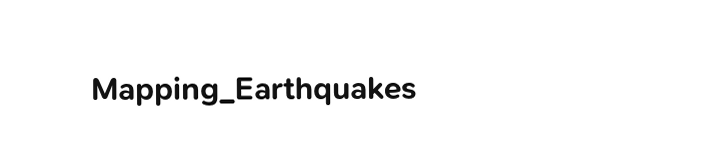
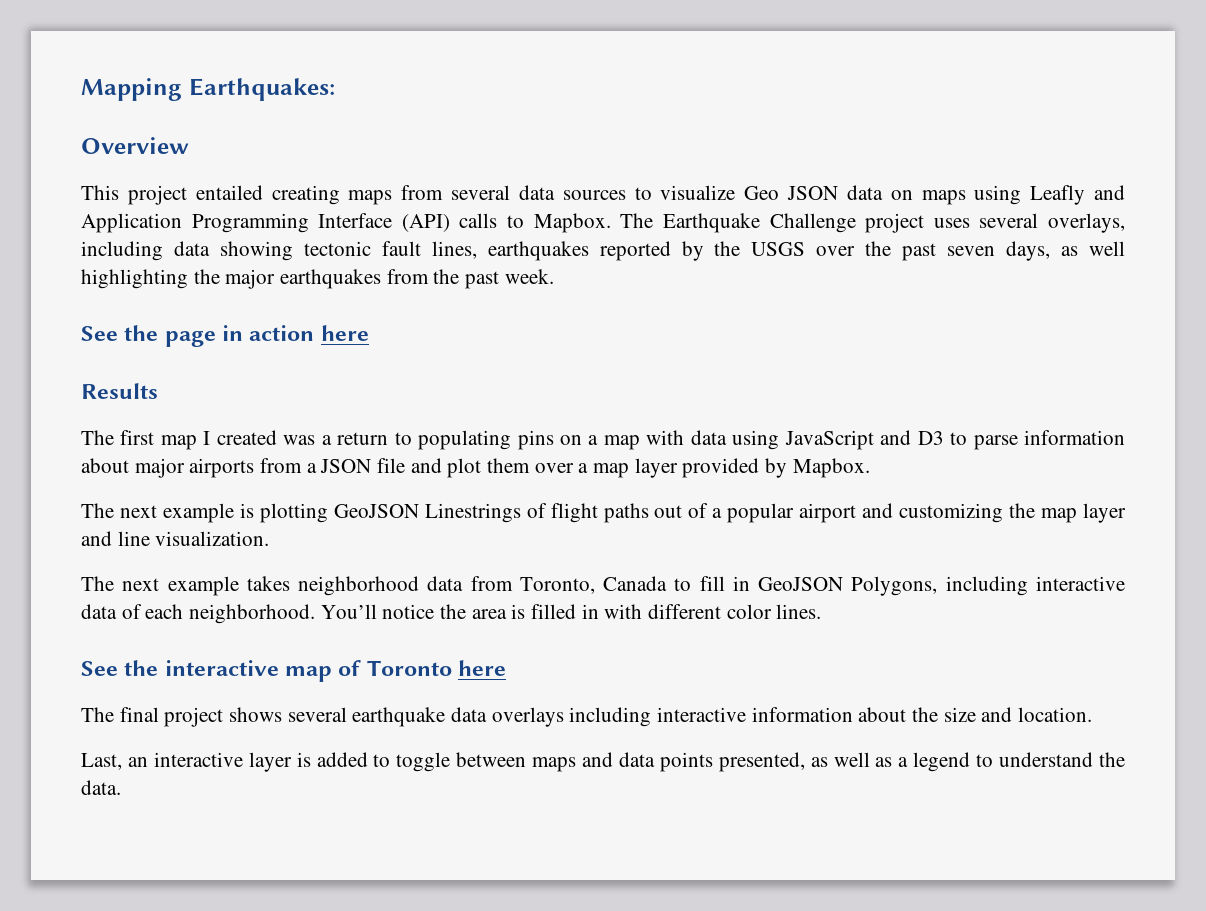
[90,75,417,107] Mapping_Earthquakes -> [81,78,335,101] [81,137,189,154] [81,185,1126,205] [81,213,1126,233] [81,241,1126,261] [81,269,554,289] [81,325,369,347] [81,383,158,399] [81,430,1126,450] [81,458,870,478] [81,503,1126,523] [81,531,270,546] [81,576,1125,596] [81,604,822,624] [81,660,507,682] [81,707,1093,727] [81,752,1126,772] [81,780,121,795] Mapping Earthquakes: // Overview // This project entailed creating maps from several data sources to visualize Geo JSON data on maps using Leafly and Application Programming Interface (API) calls to Mapbox. The Earthquake Challenge project uses several overlays, including data showing tectonic fault lines, earthquakes reported by the USGS over the past seven days, as well highlighting the major earthquakes from the past week. // See the page in action here // Results // The first map I created was a return to populating pins on a map with data using JavaScript and D3 to parse information about major airports from a JSON file and plot them over a map layer provided by Mapbox. // The next example is plotting GeoJSON Linestrings of flight paths out of a popular airport and customizing the map layer and line visualization. // The next example takes neighborhood data from Toronto, Canada to fill in GeoJSON Polygons, including interactive data of each neighborhood. You’ll notice the area is filled in with different color lines. // See the interactive map of Toronto here // The final project shows several earthquake data overlays including interactive information about the size and location. // Last, an interactive layer is added to toggle between maps and data points presented, as well as a legend to understand the data.

